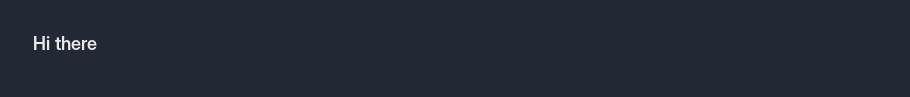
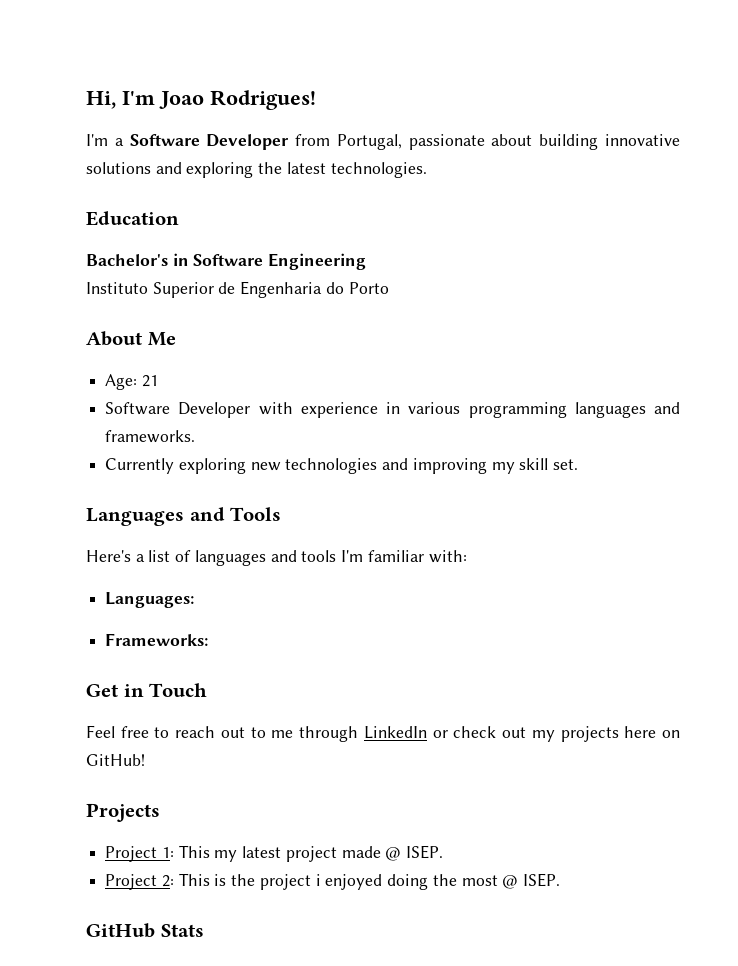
[33,36,97,50] Hi there -> [86,90,316,110] [86,134,680,150] [86,162,427,178] [86,211,179,226] [86,253,367,270] [86,281,389,298] [86,331,176,346] [105,374,158,390] [105,402,680,418] [105,430,196,443] [105,458,579,474] [86,507,282,526] [86,550,467,566] [105,592,195,608] [105,633,209,646] [86,683,208,697] [86,725,681,742] [86,754,145,766] [86,803,160,822] [105,845,444,862] [105,873,560,890] [86,923,204,938] Hi, I'm Joao Rodrigues! // I'm a Software Developer from Portugal, passionate about building innovative solutions and exploring the latest technologies. // Education // Bachelor's in Software Engineering // Instituto Superior de Engenharia do Porto // About Me // Age: 21 // Software Developer with experience in various programming languages and frameworks. // Currently exploring new technologies and improving my skill set. // Languages and Tools // Here's a list of languages and tools I'm familiar with: // Languages: // Frameworks: // Get in Touch // Feel free to reach out to me through LinkedIn or check out my projects here on GitHub! // Projects // Project 1: This my latest project made @ ISEP. // Project 2: This is the project i enjoyed doing the most @ ISEP. // GitHub Stats

